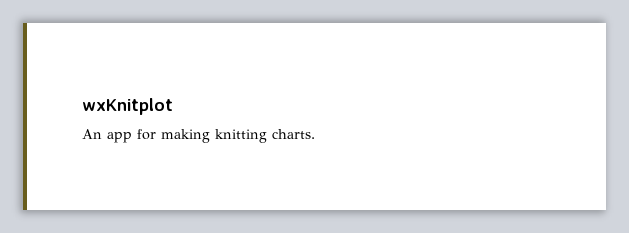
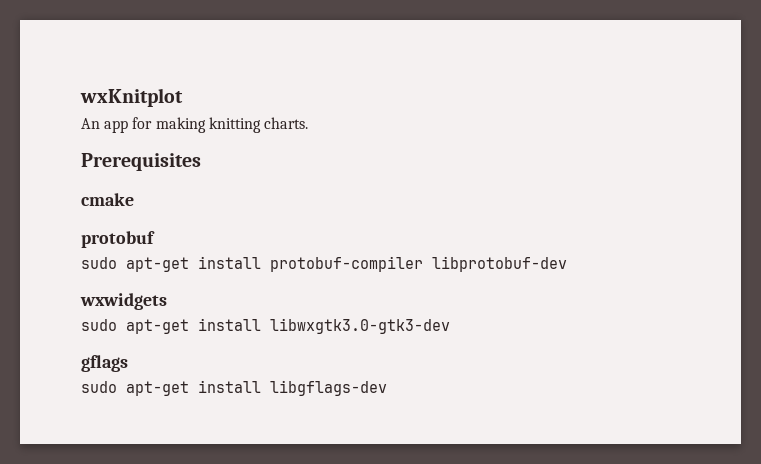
(315, 134) none -> [81,153,201,171] [81,193,134,206] [81,231,155,248] [81,256,567,272] [80,293,167,310] [81,318,450,334] [81,355,128,372] [81,380,387,396] // Prerequisites // cmake // protobuf // sudo apt-get install protobuf-compiler libprotobuf-dev // wxwidgets // sudo apt-get install libwxgtk3.0-gtk3-dev // gflags // sudo apt-get install libgflags-dev

